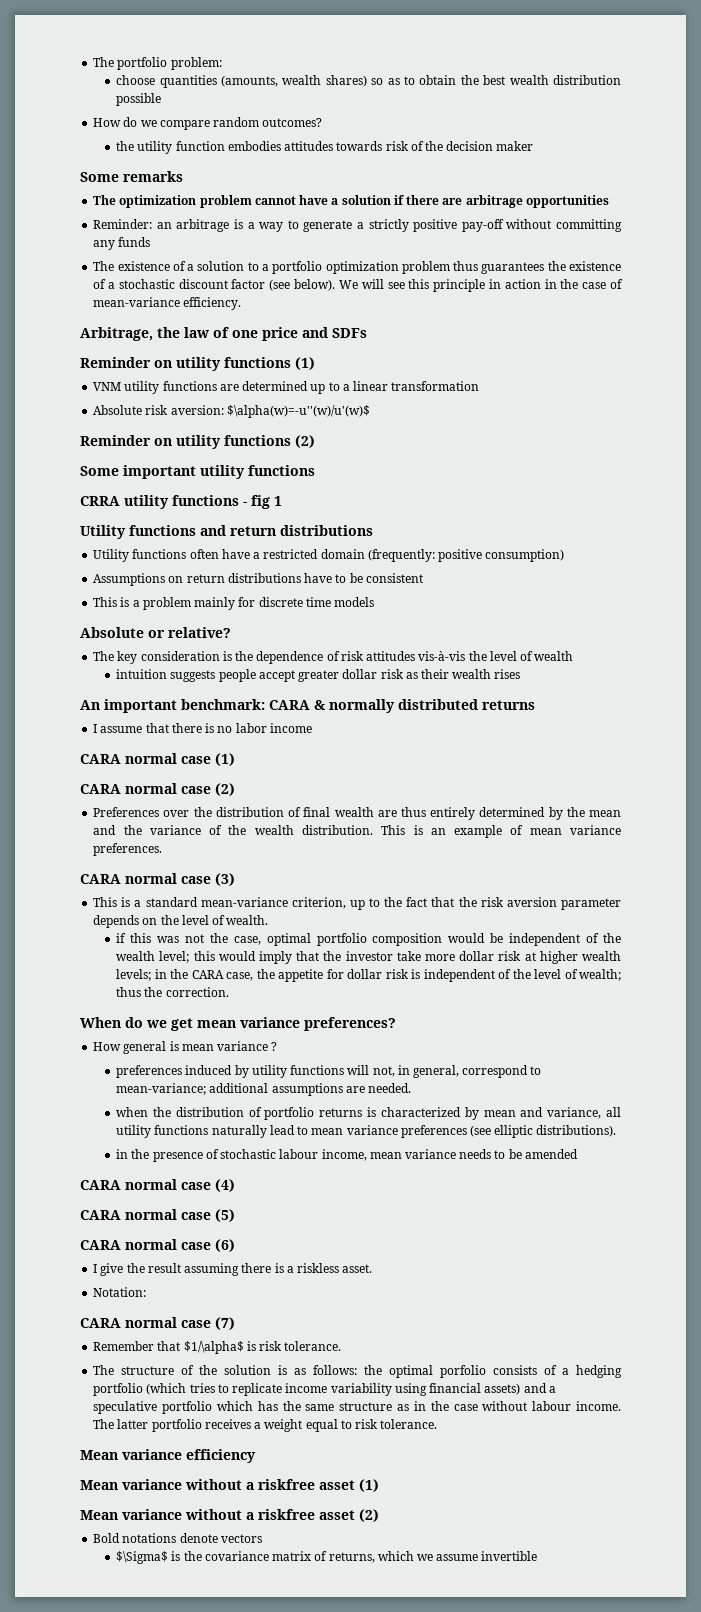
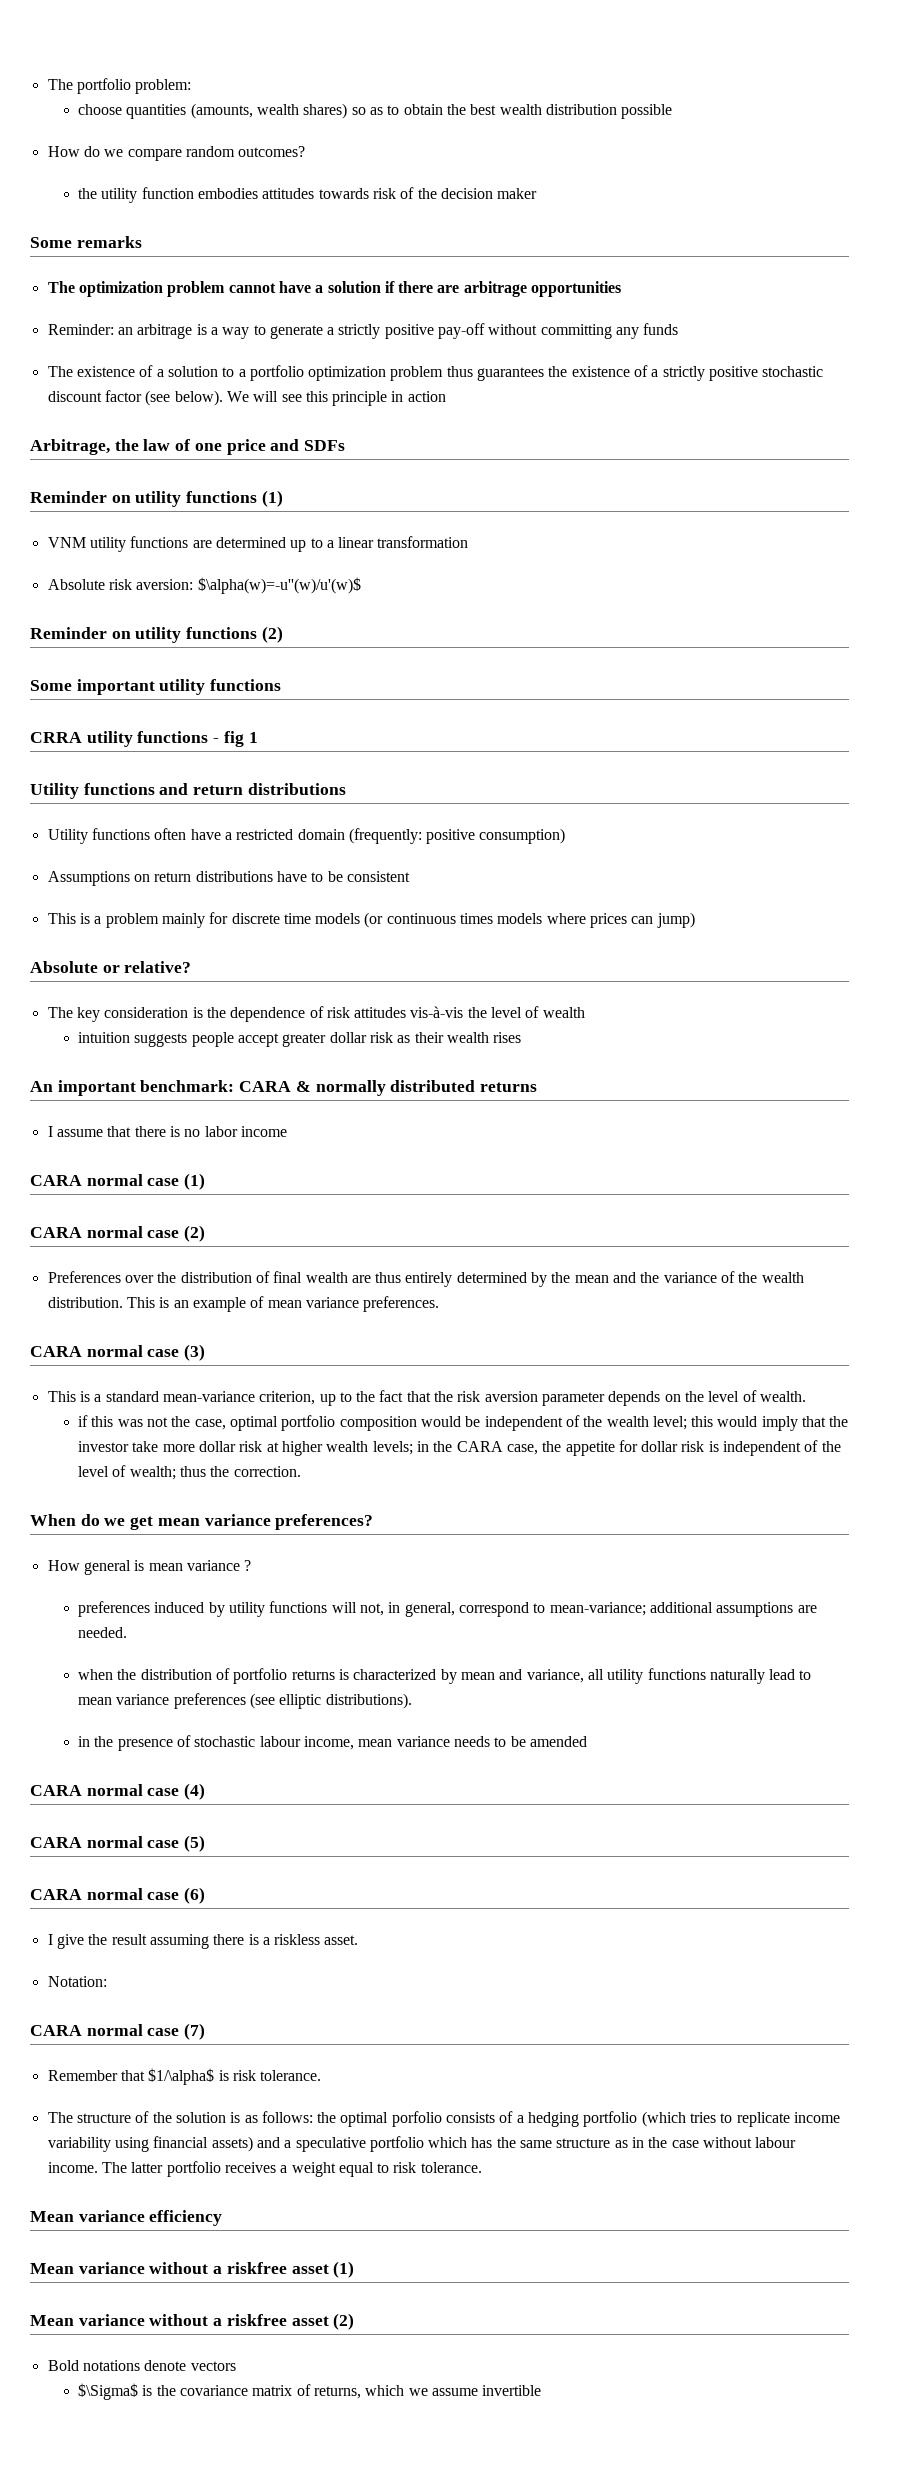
(116, 285) none -> [662,366,759,381] strictly positive
[544,279,623,289] [93,297,242,310] in the case of mean-variance efficiency. -> (446, 396) none
(375, 602) none -> [364,912,695,928] (or continuous times models where prices can jump)

